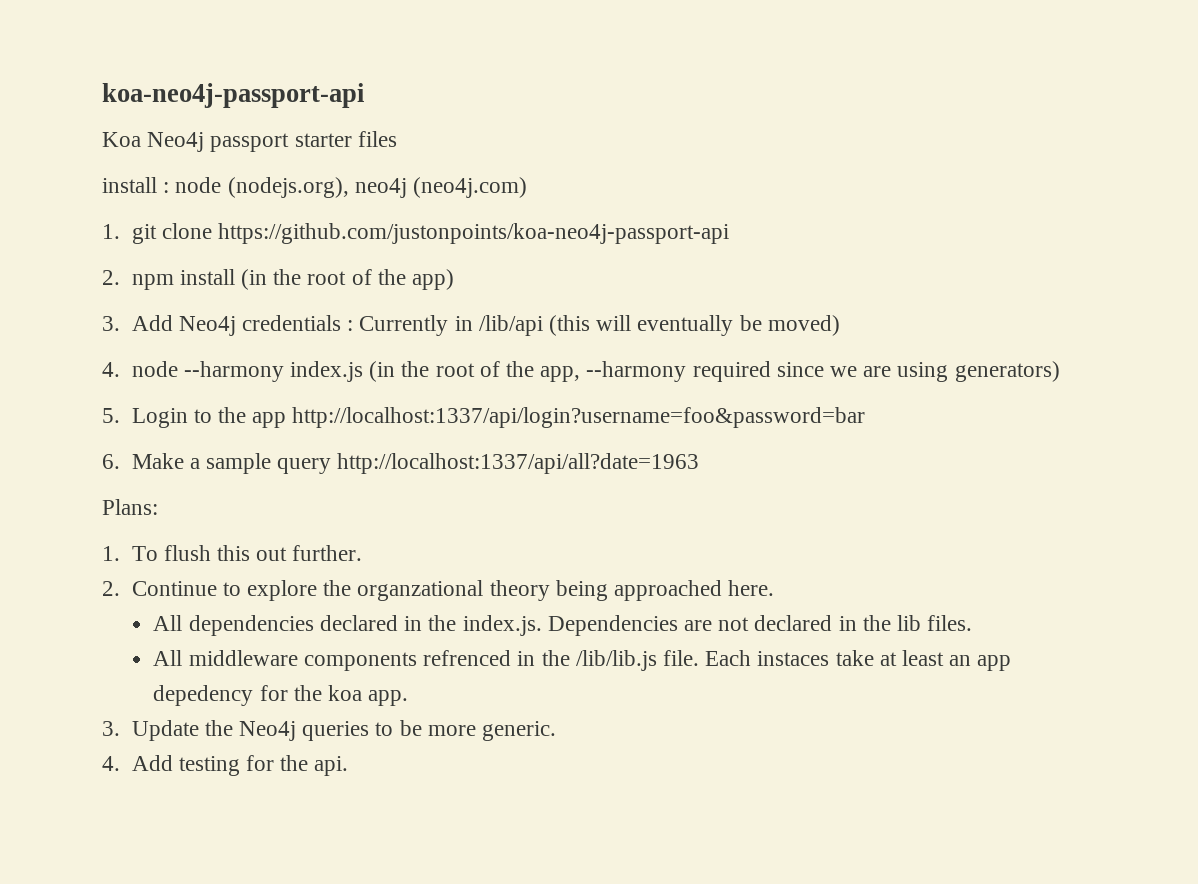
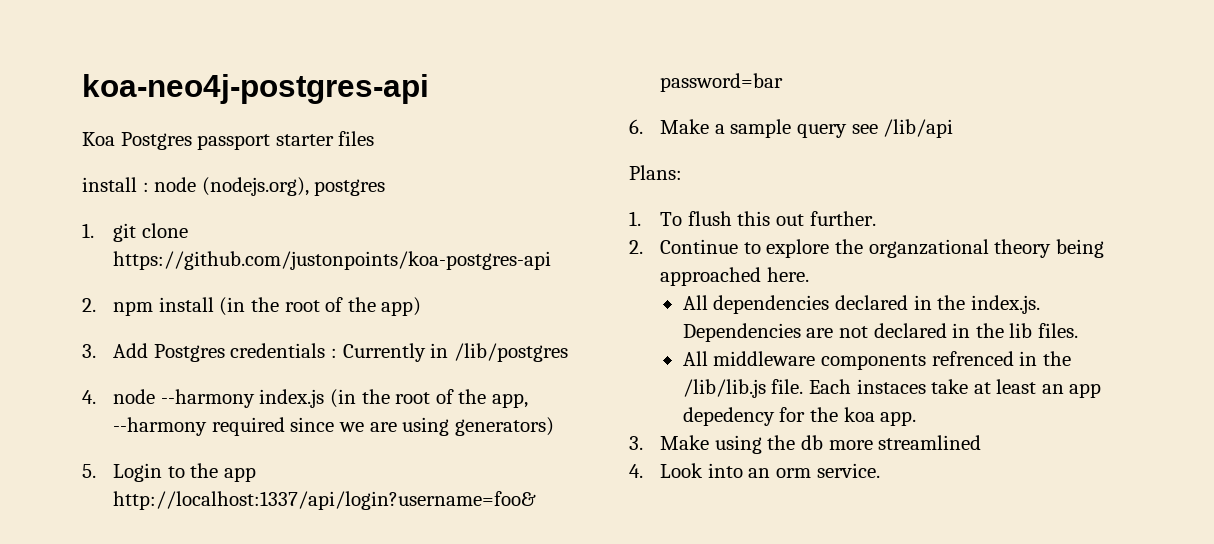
[102,83,364,108] koa-neo4j-passport-api -> [82,74,429,104] koa-neo4j-postgres-api
[147,132,205,152] Neo4j -> [120,132,192,150] Postgres
[354,177,528,198] neo4j (neo4j.com) -> [314,179,386,196] postgres
[217,223,729,244] https://github.com/justonpoints/koa-neo4j-passport-api -> [113,251,552,270] https://github.com/justonpoints/koa-postgres-api
[178,316,236,336] Neo4j -> [153,344,225,362] Postgres
[478,315,840,336] /lib/api (this will eventually be moved) -> [453,343,568,362] /lib/postgres
[337,453,700,474] http://localhost:1337/api/all?date=1963 -> [851,119,954,138] see /lib/api
[131,720,556,741] [102,755,349,776] Update the Neo4j queries to be more generic. // 4. Add testing for the api. -> [660,435,982,454] [629,463,880,478] Make using the db more streamlined // 4. Look into an orm service.

